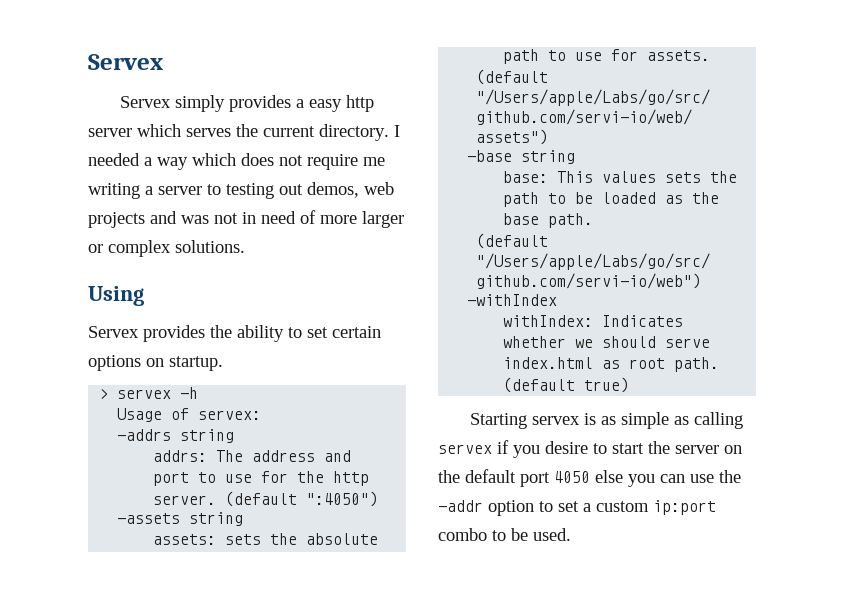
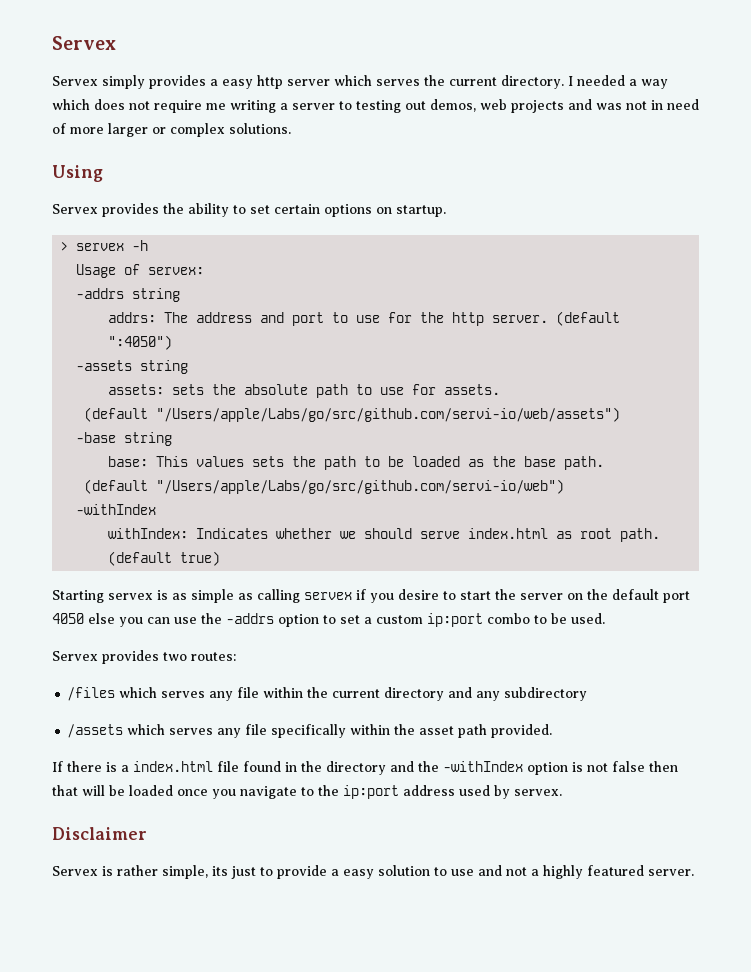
[438,500,483,512] -addr -> [226,613,274,624] -addrs
(571, 534) none -> [52,650,236,664] [67,687,588,701] [67,724,553,738] [52,761,678,775] [52,785,562,799] [52,827,147,840] [52,865,694,879] // Servex provides two routes: // /files which serves any file within the current directory and any subdirectory // /assets which serves any file specifically within the asset path provided. // If there is a index.html file found in the directory and the -withIndex option is not false then that will be loaded once you navigate to the ip:port address used by servex. // Disclaimer // Servex is rather simple, its just to provide a easy solution to use and not a highly featured server.

